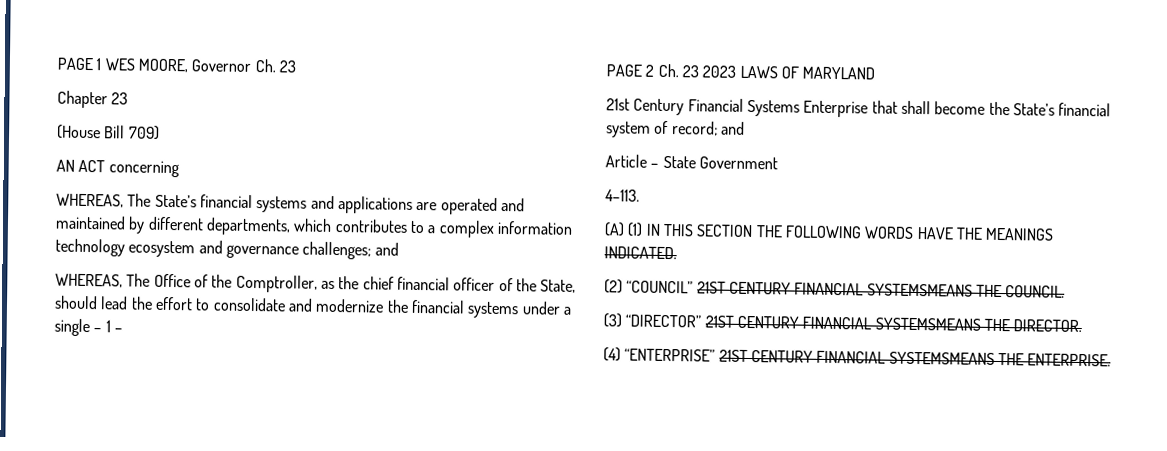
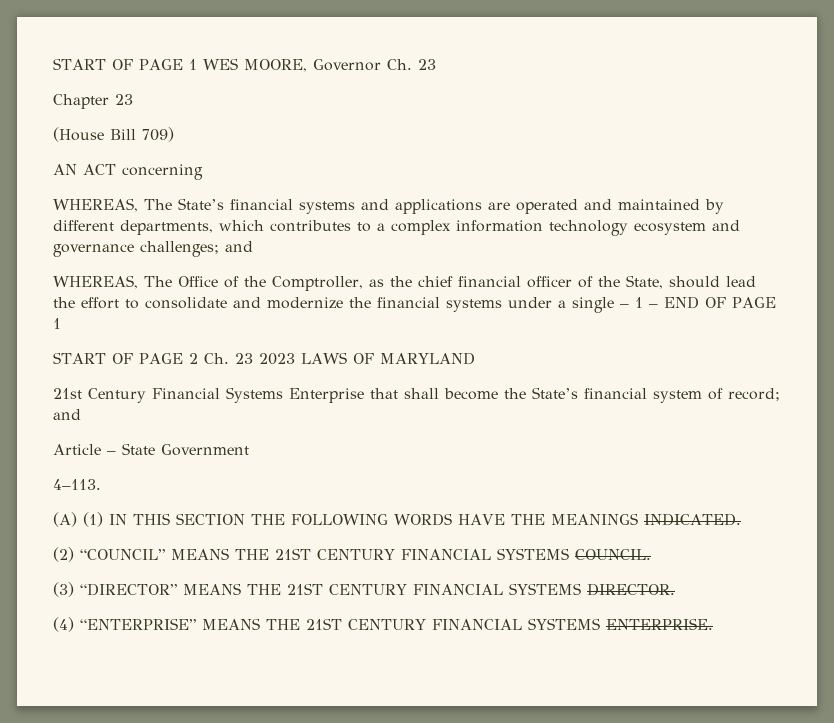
(57, 64) none -> [53,58,133,70] START OF
(123, 330) // -> [664,296,776,309] [53,318,61,329] [53,352,133,364] END OF PAGE 1 // START OF
[696,281,1002,298] 21ST CENTURY FINANCIAL SYSTEMSMEANS THE -> [171,548,569,560] MEANS THE 21ST CENTURY FINANCIAL SYSTEMS
[704,315,1010,332] 21ST CENTURY FINANCIAL SYSTEMSMEANS THE -> [183,583,581,595] MEANS THE 21ST CENTURY FINANCIAL SYSTEMS
[718,349,1024,366] 21ST CENTURY FINANCIAL SYSTEMSMEANS THE -> [202,618,600,630] MEANS THE 21ST CENTURY FINANCIAL SYSTEMS

